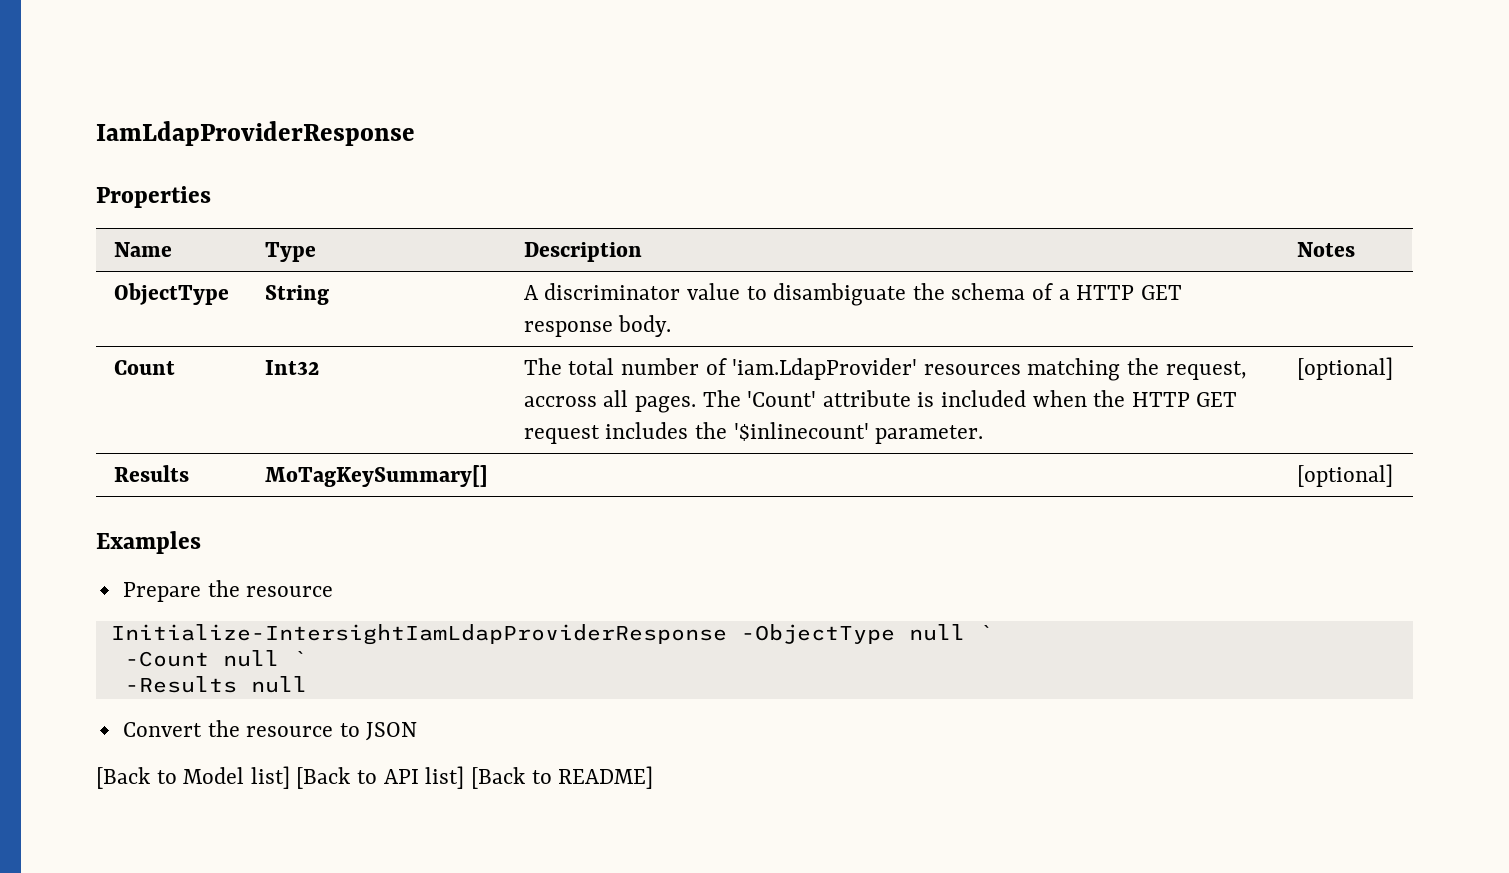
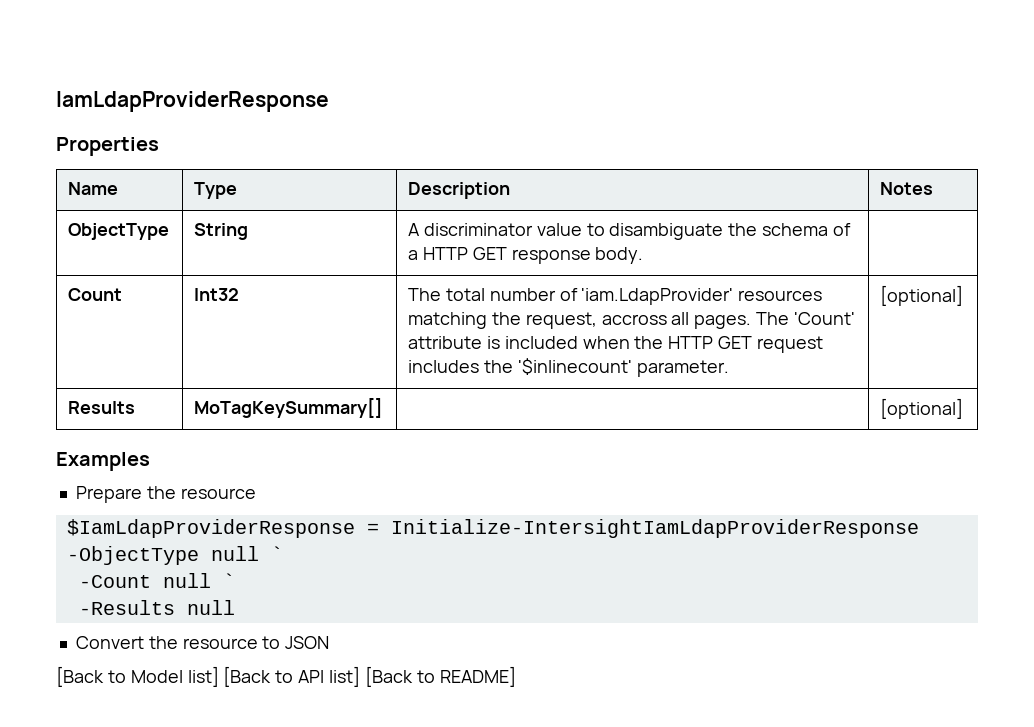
(334, 591) none -> [66,519,379,538] $IamLdapProviderResponse =

